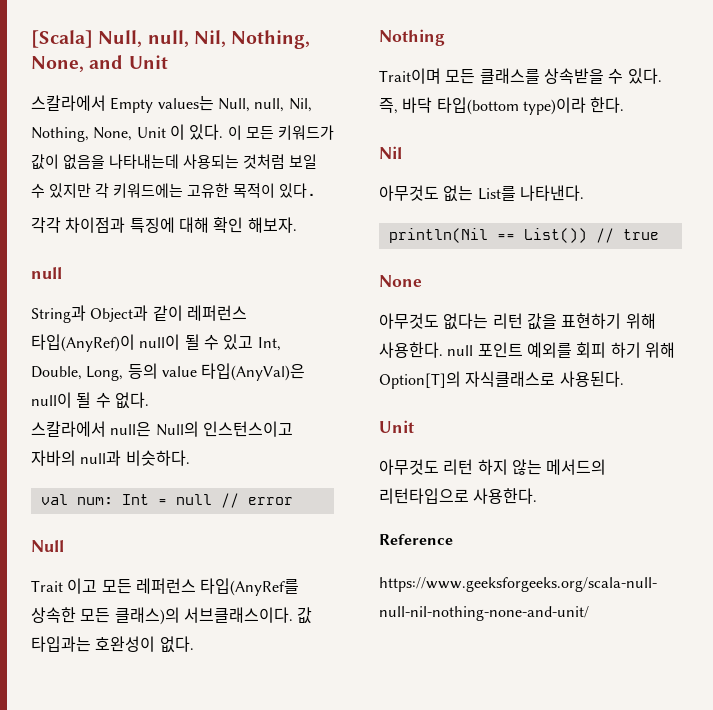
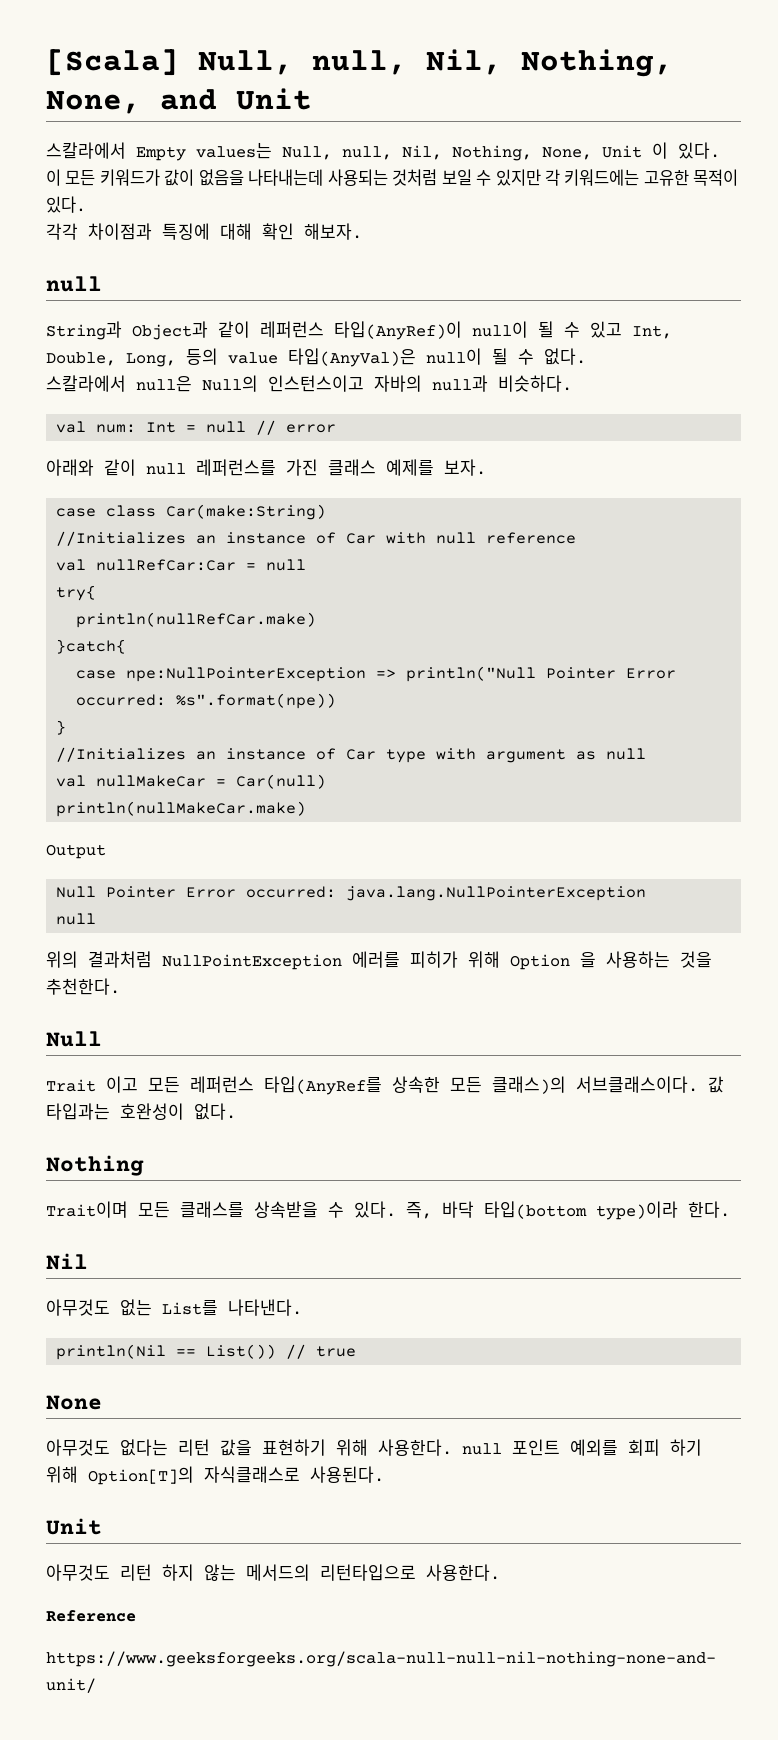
(293, 501) none -> [46,459,486,476] [56,504,327,520] [56,531,577,546] [56,559,307,571] [56,585,97,601] [76,612,317,628] [56,639,127,654] [76,666,677,682] [76,693,337,709] [56,720,67,735] [56,747,647,763] [56,774,327,789] [56,801,307,817] [46,844,106,859] [56,886,647,901] [56,913,97,925] [46,951,712,970] [46,978,120,995] // 아래와 같이 null 레퍼런스를 가진 클래스 예제를 보자. // case class Car(make:String) // //Initializes an instance of Car with null reference // val nullRefCar:Car = null // try{ // println(nullRefCar.make) // }catch{ // case npe:NullPointerException => println("Null Pointer Error occurred: %s".format(npe)) // } // //Initializes an instance of Car type with argument as null // val nullMakeCar = Car(null) // println(nullMakeCar.make) // Output // Null Pointer Error occurred: java.lang.NullPointerException // null // 위의 결과처럼 NullPointException 에러를 피히가 위해 Option 을 사용하는 것을 추천한다.

